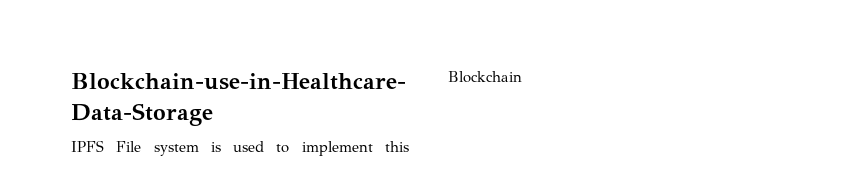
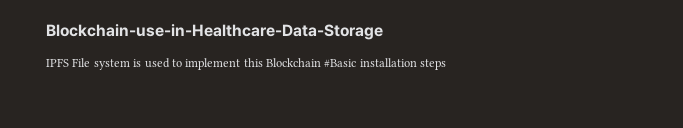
(522, 77) none -> [324,58,447,70] #Basic installation steps

